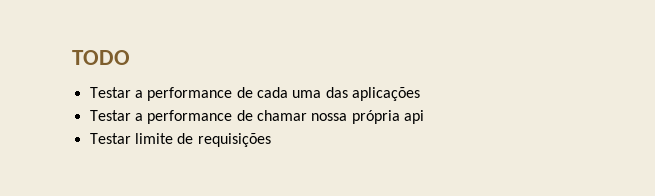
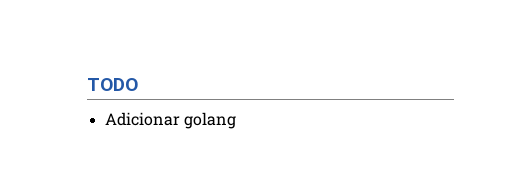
[89,87,420,101] [89,110,424,124] [89,133,271,147] Testar a performance de cada uma das aplicações // Testar a performance de chamar nossa própria api // Testar limite de requisições -> [104,112,236,129] Adicionar golang

